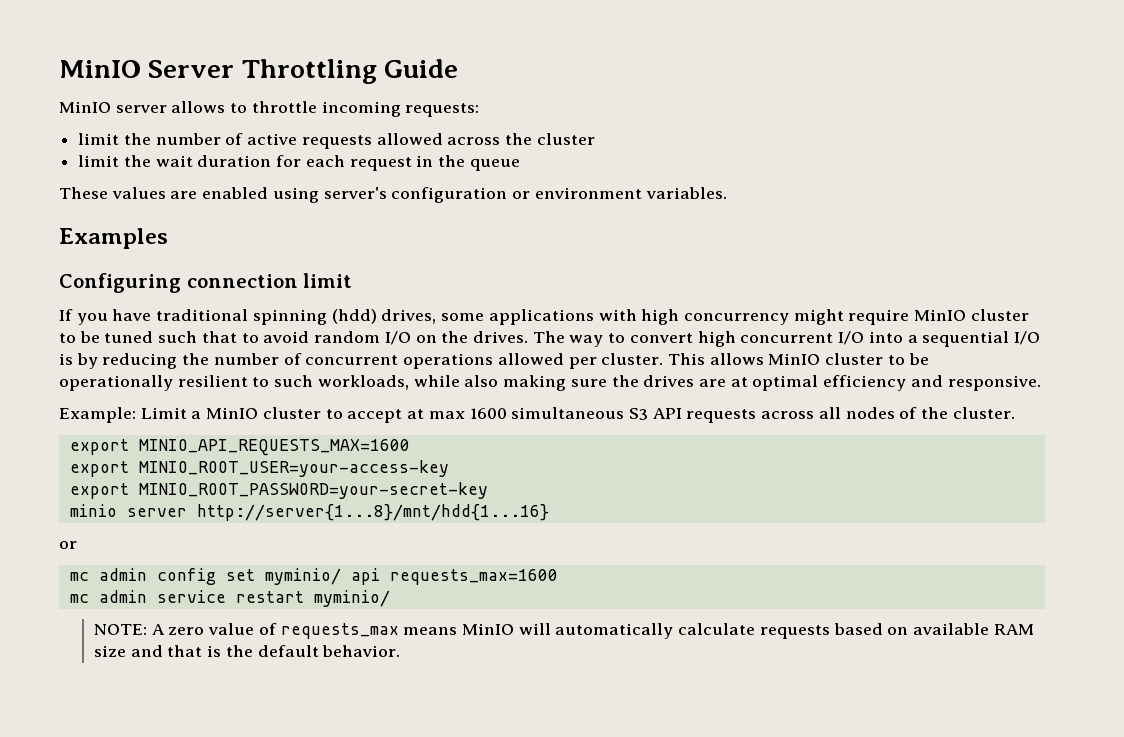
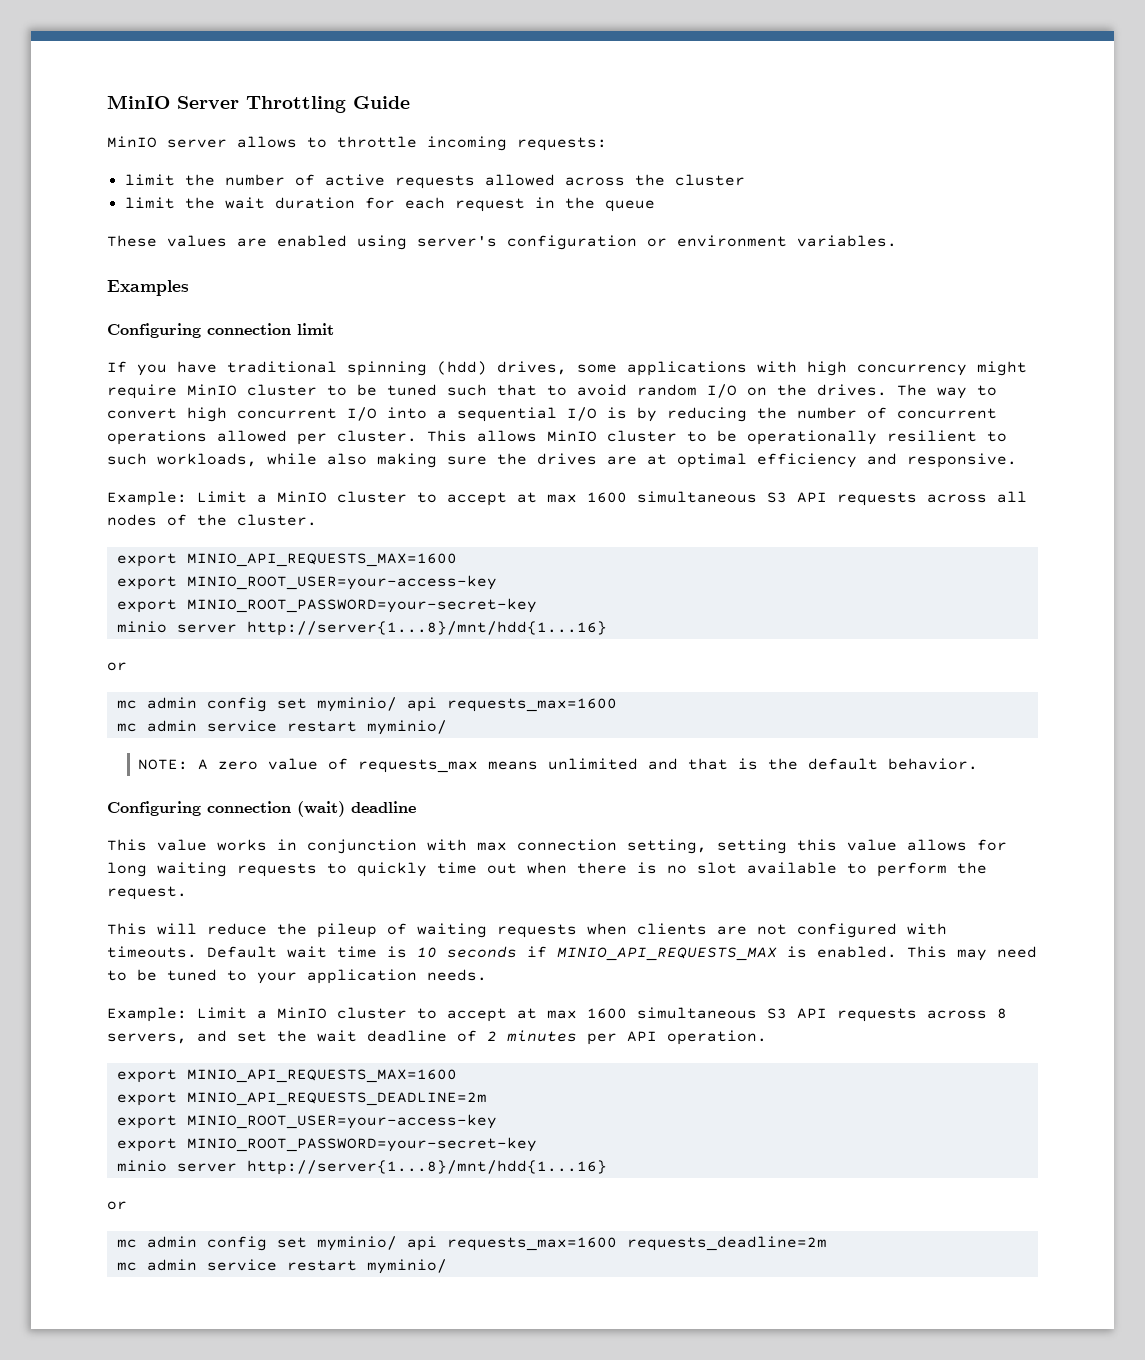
[462,623,1034,639] [93,645,126,657] MinIO will automatically calculate requests based on available RAM size -> [548,758,639,770] unlimited
(401, 651) none -> [107,801,416,817] [107,839,1007,854] [107,862,987,877] [107,886,187,900] [107,923,947,938] [107,946,1037,961] [107,969,487,984] [107,1007,1007,1022] [107,1030,767,1045] [116,1069,457,1083] [116,1092,487,1106] [116,1114,497,1129] [116,1137,537,1152] [116,1160,607,1175] [107,1201,127,1210] [116,1236,827,1251] [116,1259,447,1274] // Configuring connection (wait) deadline // This value works in conjunction with max connection setting, setting this value allows for long waiting requests to quickly time out when there is no slot available to perform the request. // This will reduce the pileup of waiting requests when clients are not configured with timeouts. Default wait time is 10 seconds if MINIO_API_REQUESTS_MAX is enabled. This may need to be tuned to your application needs. // Example: Limit a MinIO cluster to accept at max 1600 simultaneous S3 API requests across 8 servers, and set the wait deadline of 2 minutes per API operation. // export MINIO_API_REQUESTS_MAX=1600 // export MINIO_API_REQUESTS_DEADLINE=2m // export MINIO_ROOT_USER=your-access-key // export MINIO_ROOT_PASSWORD=your-secret-key // minio server http://server{1...8}/mnt/hdd{1...16} // or // mc admin config set myminio/ api requests_max=1600 requests_deadline=2m // mc admin service restart myminio/

